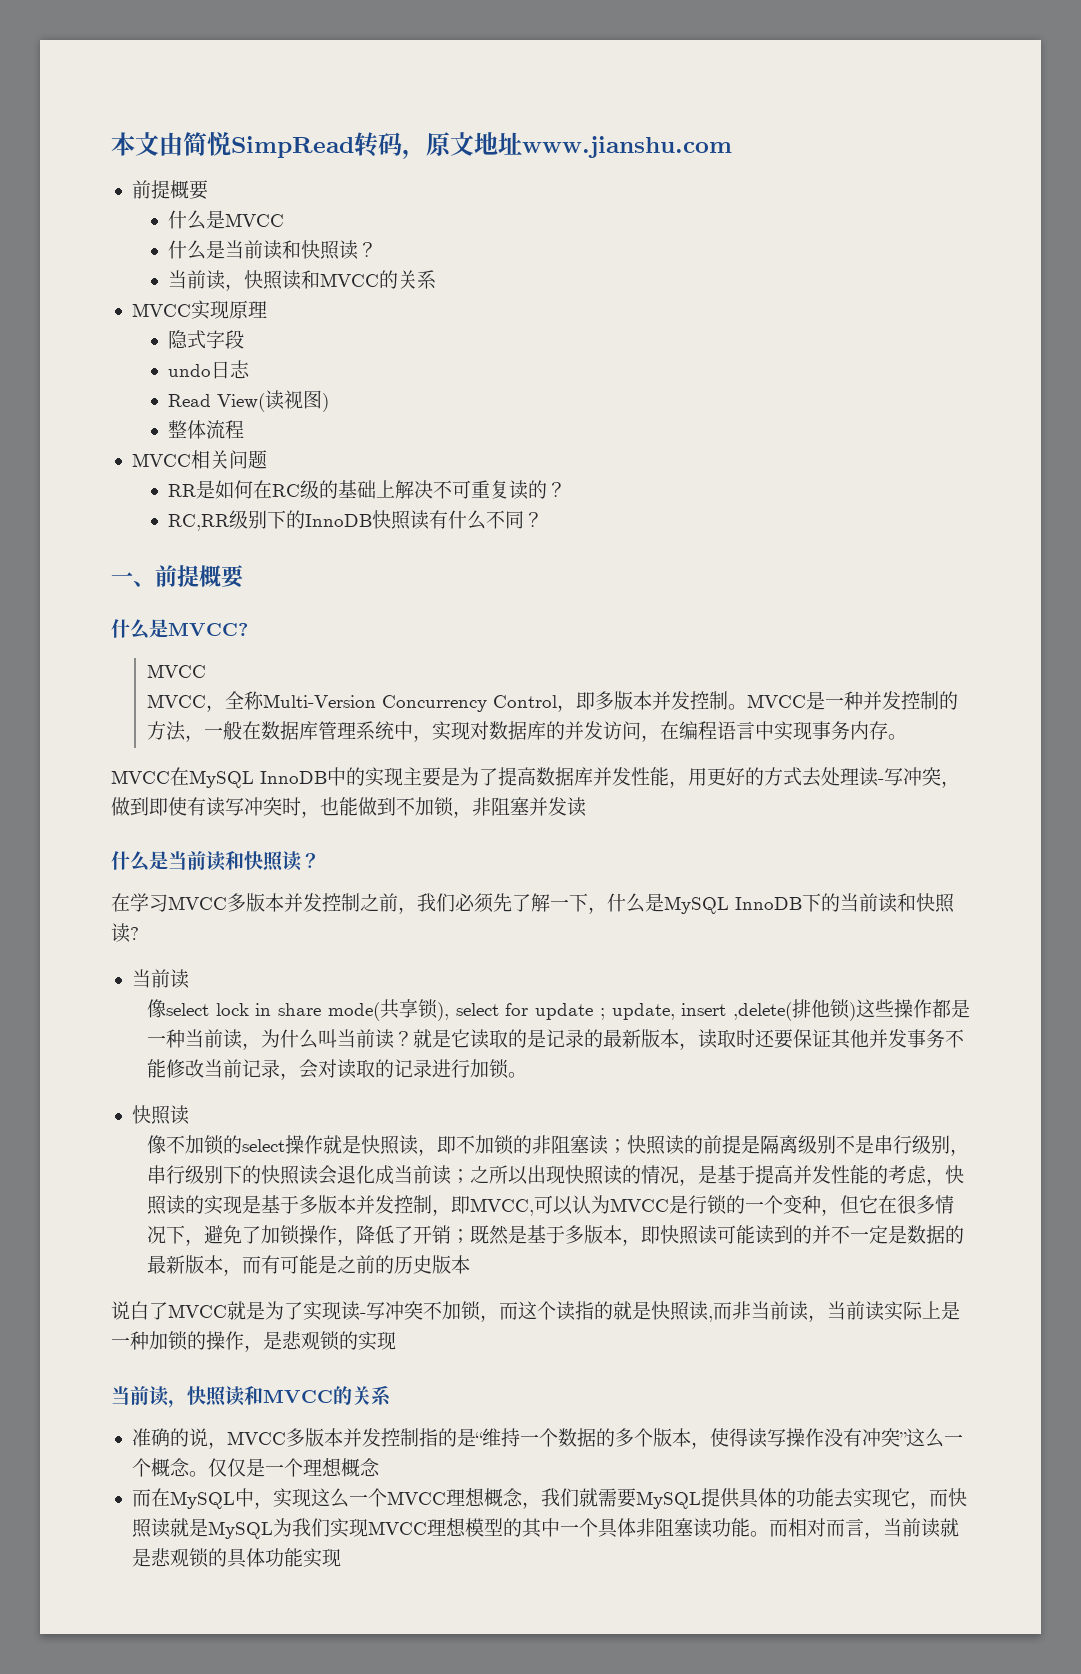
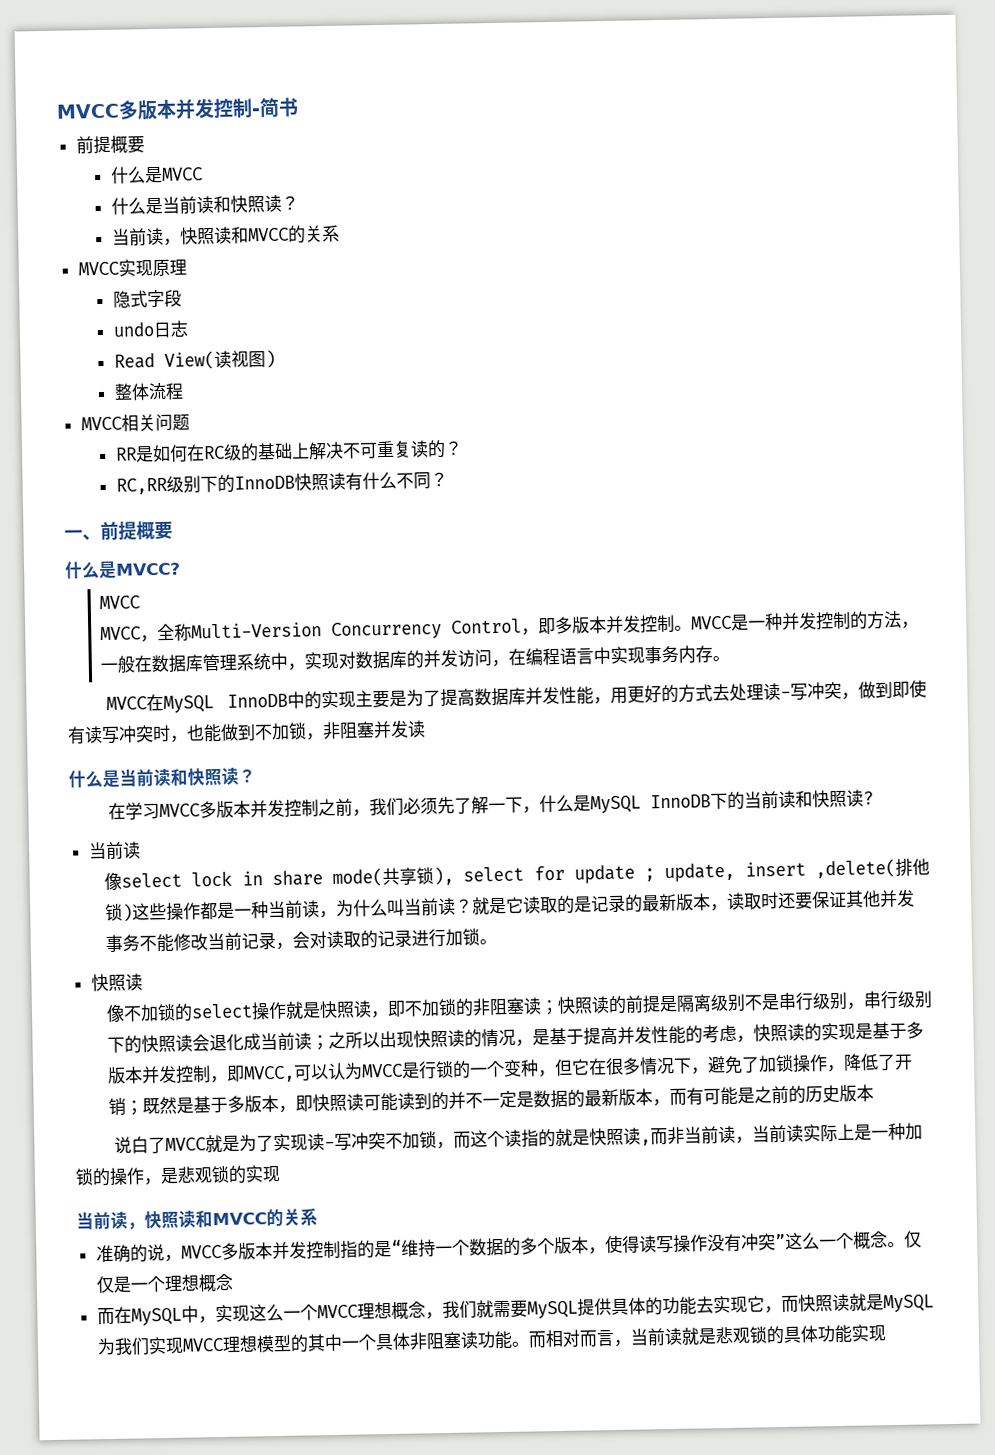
[111,132,732,159] 本文由简悦SimpRead转码，原文地址www.jianshu.com -> [56,97,299,121] MVCC多版本并发控制-简书

